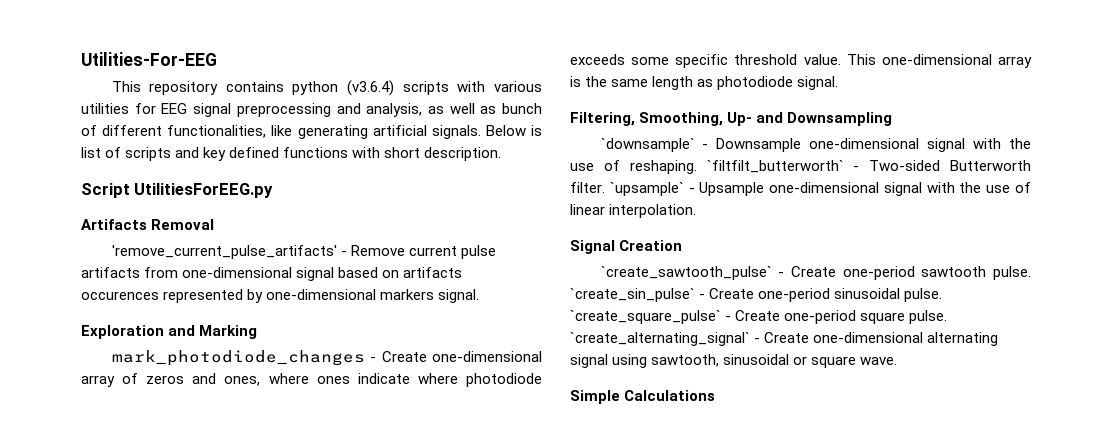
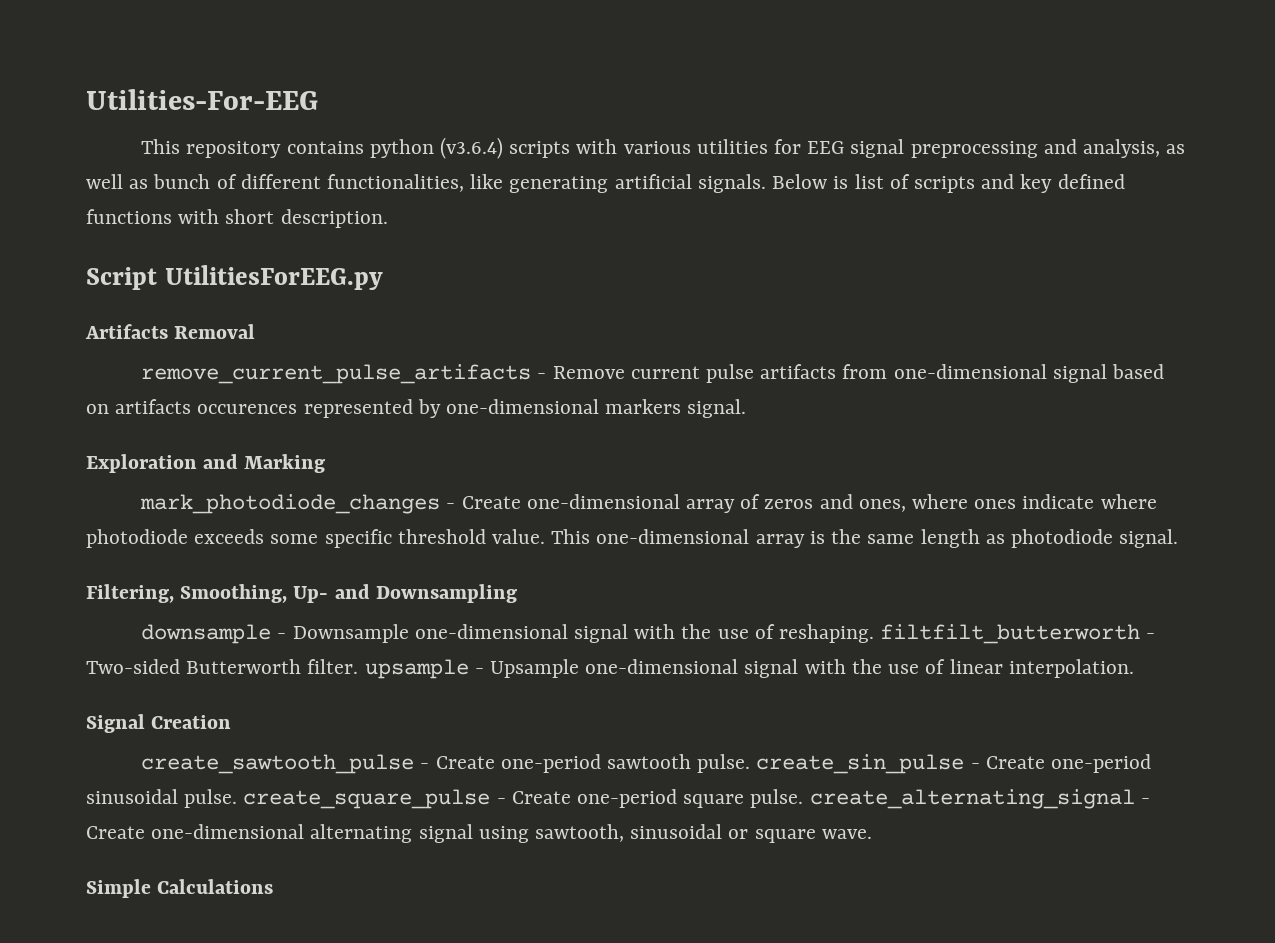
[111,245,337,259] 'remove_current_pulse_artifacts' -> [141,364,532,384] remove_current_pulse_artifacts
[600,138,695,152] `downsample` -> [141,624,272,644] downsample
[706,160,844,173] `filtfilt_butterworth` -> [880,624,1141,644] filtfilt_butterworth
[609,182,684,196] `upsample` -> [364,659,469,679] upsample
[600,266,772,280] `create_sawtooth_pulse` -> [141,754,415,774] create_sawtooth_pulse
[570,288,695,302] `create_sin_pulse` -> [756,754,965,774] create_sin_pulse
[570,310,721,324] `create_square_pulse` -> [243,789,491,809] create_square_pulse
[570,332,750,346] `create_alternating_signal` -> [809,789,1135,809] create_alternating_signal

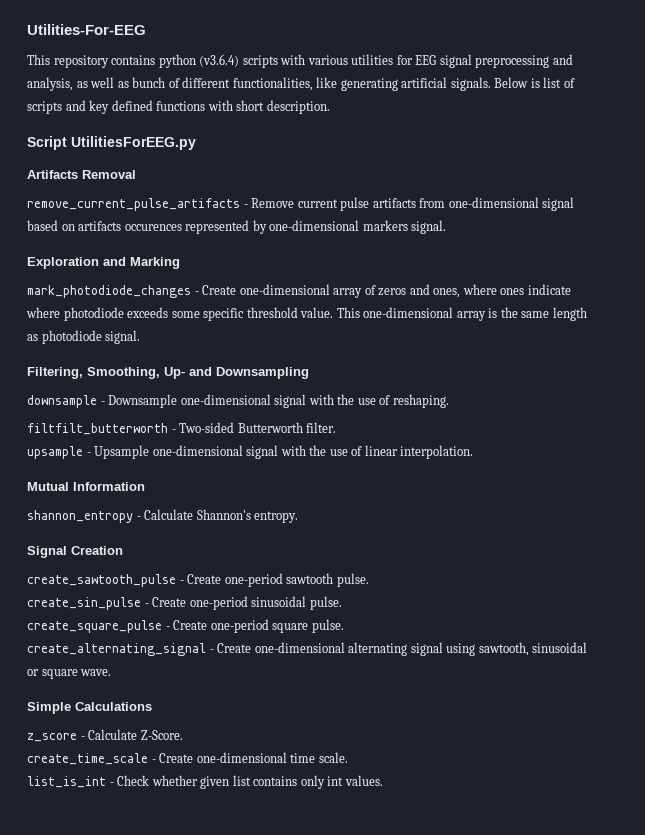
(875, 633) none -> (449, 401) //
(359, 666) none -> (337, 427) //
(1134, 668) none -> [27,482,145,491] [27,509,299,523] // Mutual Information // shannon_entropy - Calculate Shannon's entropy.
(751, 763) none -> (369, 580) //
(238, 798) none -> (342, 603) //
(804, 798) none -> (344, 626) //
(274, 886) none -> [27,729,183,742] [27,752,348,765] [27,775,383,789] // z_score - Calculate Z-Score. // create_time_scale - Create one-dimensional time scale. // list_is_int - Check whether given list contains only int values.

